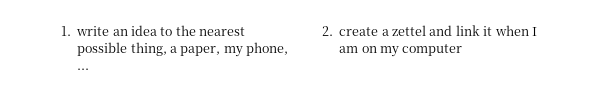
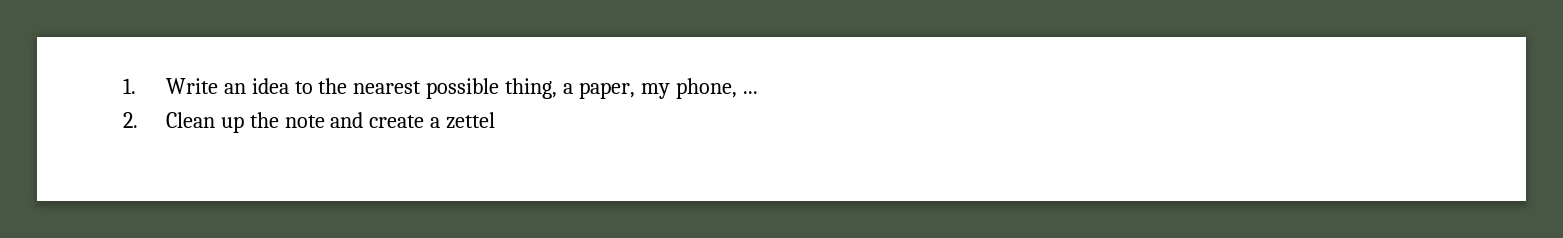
[76,26,110,36] write -> [165,78,218,94] Write
[339,25,537,36] [339,44,463,57] create a zettel and link it when I am on my computer -> [165,112,496,133] Clean up the note and create a zettel

